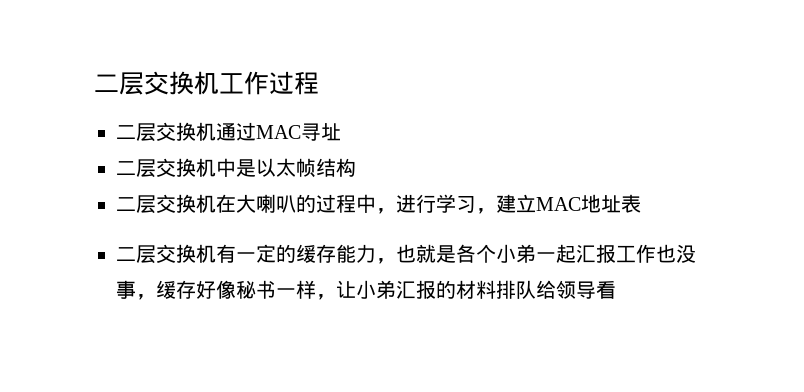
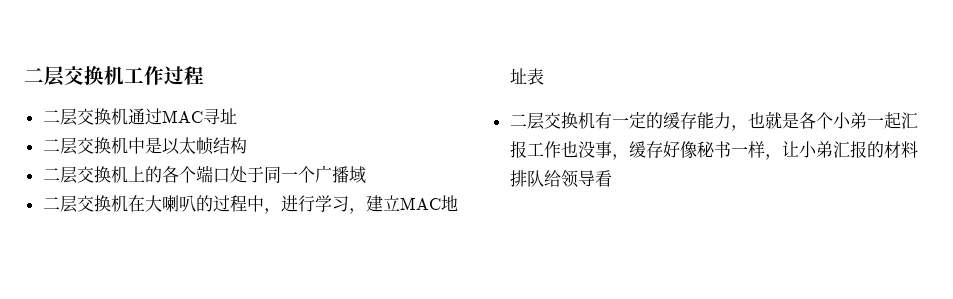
(356, 167) none -> [42,165,366,184] // 二层交换机上的各个端口处于同一个广播域

